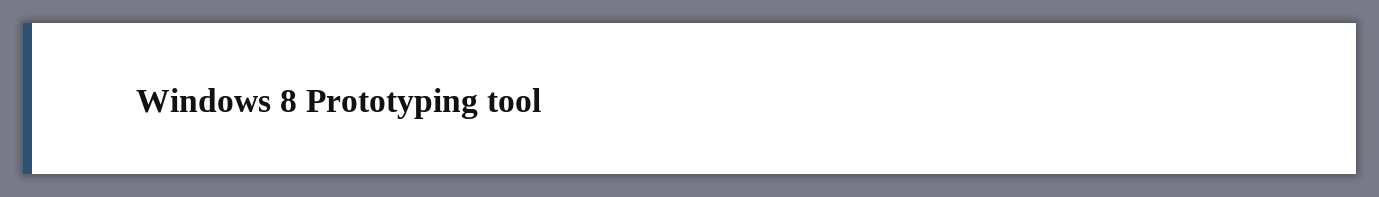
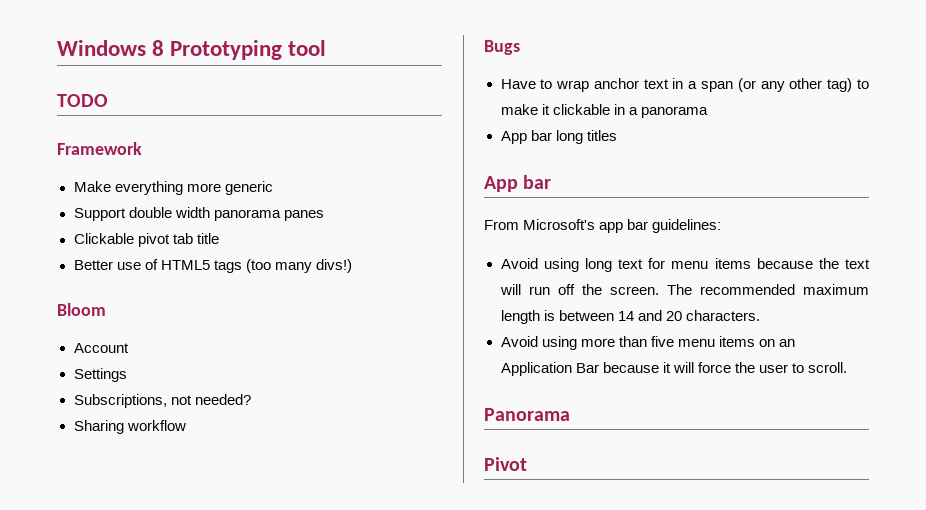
(542, 100) none -> [57,94,108,107] [57,142,142,155] [73,181,273,195] [73,207,324,221] [73,233,219,247] [73,259,352,273] [57,303,106,316] [73,343,129,353] [73,368,127,382] [73,394,251,408] [73,420,186,434] [484,40,520,55] [500,78,869,92] [500,104,708,118] [500,130,617,144] [484,175,552,192] [484,219,722,233] [500,258,870,272] [499,284,869,295] [500,310,760,324] [500,336,795,350] [500,362,847,376] [484,408,570,421] [484,457,527,471] // TODO // Framework // Make everything more generic // Support double width panorama panes // Clickable pivot tab title // Better use of HTML5 tags (too many divs!) // Bloom // Account // Settings // Subscriptions, not needed? // Sharing workflow // Bugs // Have to wrap anchor text in a span (or any other tag) to make it clickable in a panorama // App bar long titles // App bar // From Microsoft's app bar guidelines: // Avoid using long text for menu items because the text will run off the screen. The recommended maximum length is between 14 and 20 characters. // Avoid using more than five menu items on an Application Bar because it will force the user to scroll. // Panorama // Pivot

